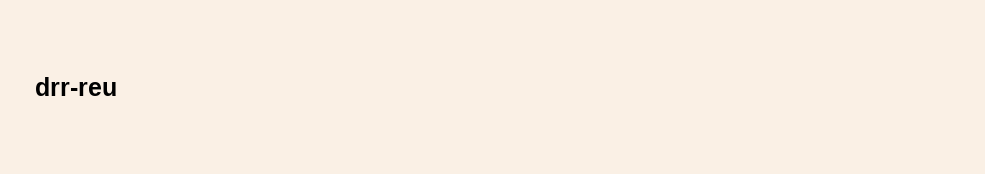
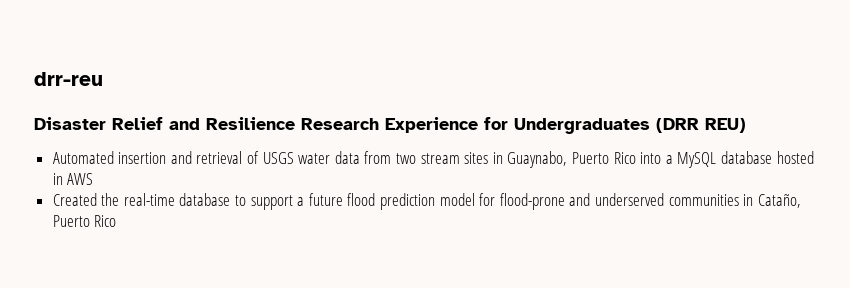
(117, 86) none -> [34,117,746,134] [52,151,814,168] [52,173,94,185] [52,193,801,210] [52,215,117,227] // Disaster Relief and Resilience Research Experience for Undergraduates (DRR REU) // Automated insertion and retrieval of USGS water data from two stream sites in Guaynabo, Puerto Rico into a MySQL database hosted in AWS // Created the real-time database to support a future flood prediction model for flood-prone and underserved communities in Cataño, Puerto Rico

